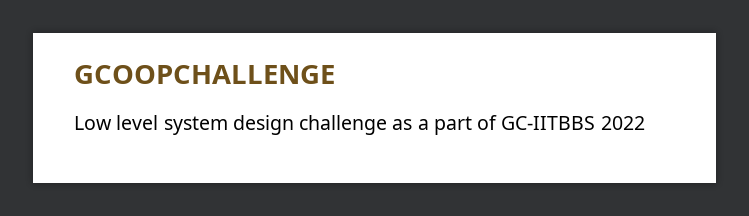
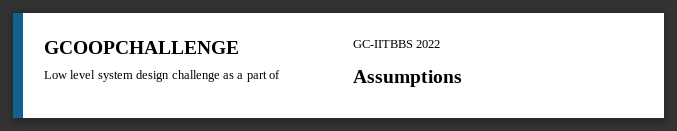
(645, 123) none -> [353,70,462,87] // Assumptions

